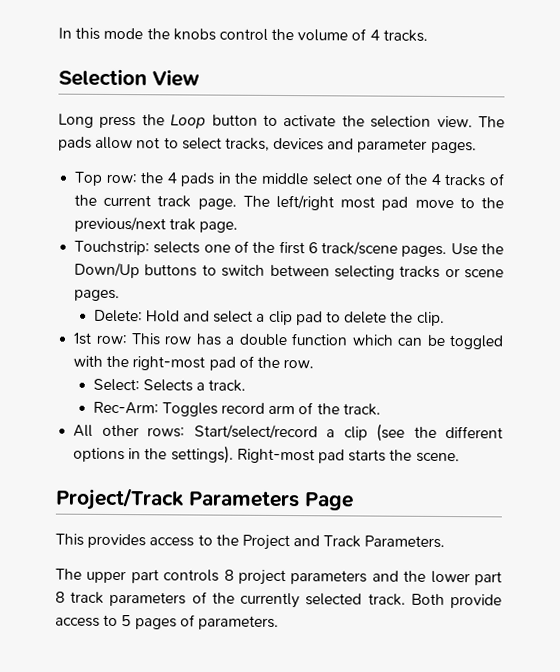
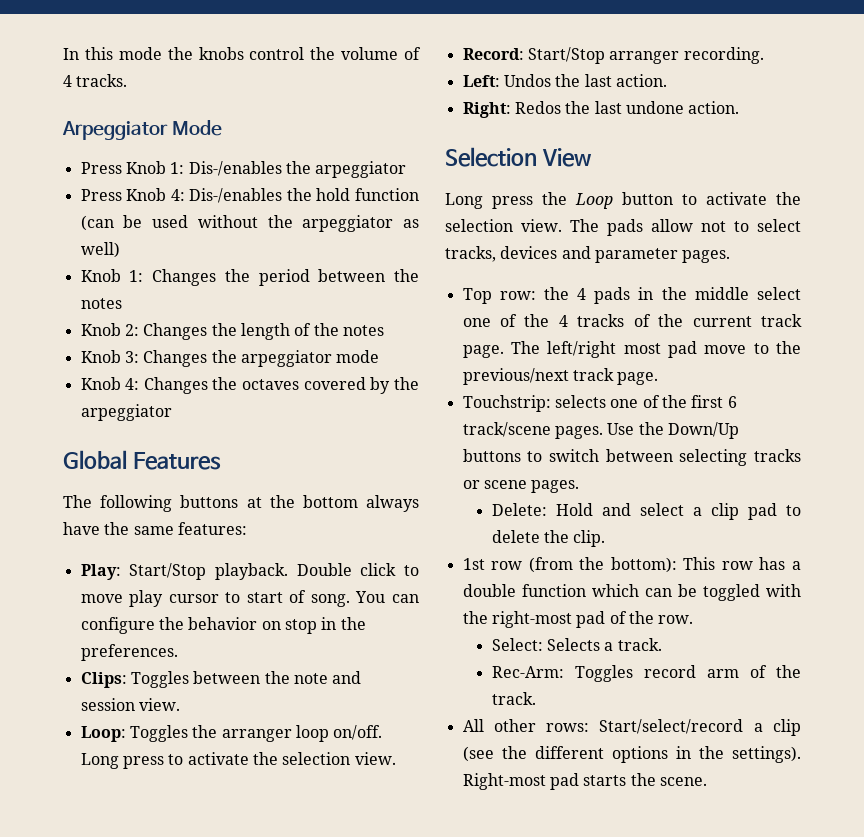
(428, 35) none -> [62,120,222,140] [80,161,407,178] [80,188,419,203] [80,215,420,232] [80,242,120,258] [80,269,420,286] [80,298,122,309] [80,323,384,340] [80,350,380,367] [80,377,419,394] [80,404,172,421] [63,450,221,470] [63,495,419,512] [63,522,247,535] [80,563,419,580] [80,590,420,607] [80,617,366,634] [80,644,178,661] [80,671,362,688] [80,698,180,711] [80,725,383,742] [80,752,396,769] [462,47,764,64] [462,74,667,87] [462,101,740,118] // Arpeggiator Mode // Press Knob 1: Dis-/enables the arpeggiator // Press Knob 4: Dis-/enables the hold function (can be used without the arpeggiator as well) // Knob 1: Changes the period between the notes // Knob 2: Changes the length of the notes // Knob 3: Changes the arpeggiator mode // Knob 4: Changes the octaves covered by the arpeggiator // Global Features // The following buttons at the bottom always have the same features: // Play: Start/Stop playback. Double click to move play cursor to start of song. You can configure the behavior on stop in the preferences. // Clips: Toggles between the note and session view. // Loop: Toggles the arranger loop on/off. Long press to activate the selection view. // Record: Start/Stop arranger recording. // Left: Undos the last action. // Right: Redos the last undone action.
[169,218,197,231] trak -> [572,368,614,381] track
[95,334,128,345] row: -> [491,557,677,573] row (from the bottom):
[55,487,354,511] [55,533,446,551] [55,568,502,586] [55,591,503,609] [55,614,279,630] // Project/Track Parameters Page // This provides access to the Project and Track Parameters. // The upper part controls 8 project parameters and the lower part 8 track parameters of the currently selected track. Both provide access to 5 pages of parameters. -> (707, 781) none

